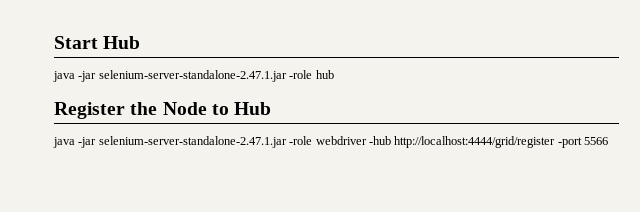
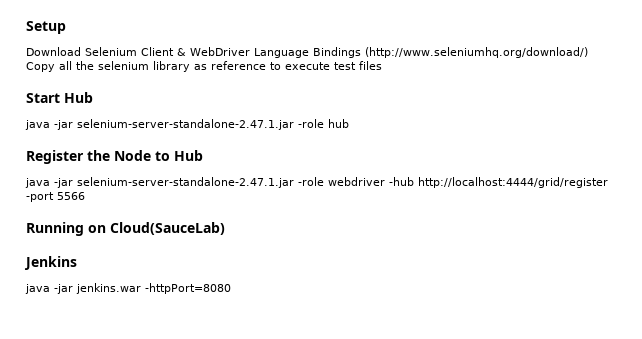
(54, 42) none -> [26,21,66,34] [26,47,588,58] [26,61,382,72] Setup // Download Selenium Client & WebDriver Language Bindings (http://www.seleniumhq.org/download/) Copy all the selenium library as reference to execute test files //
(608, 141) none -> [26,222,225,236] [24,256,77,270] [25,283,231,294] // Running on Cloud(SauceLab) // Jenkins // java -jar jenkins.war -httpPort=8080

